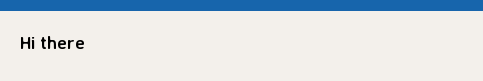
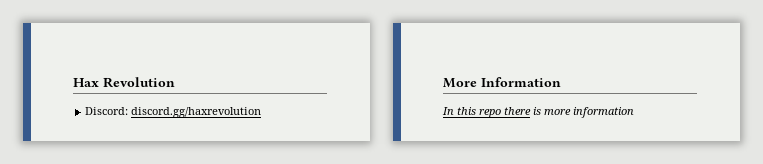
[20,36,85,49] Hi there -> [73,77,175,88] [85,107,262,118] [443,77,561,88] [442,107,634,118] Hax Revolution // Discord: discord.gg/haxrevolution // More Information // In this repo there is more information

